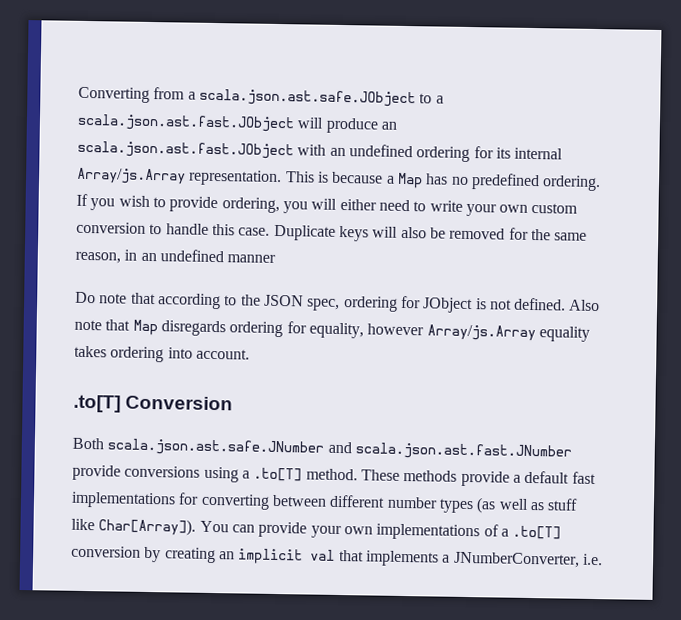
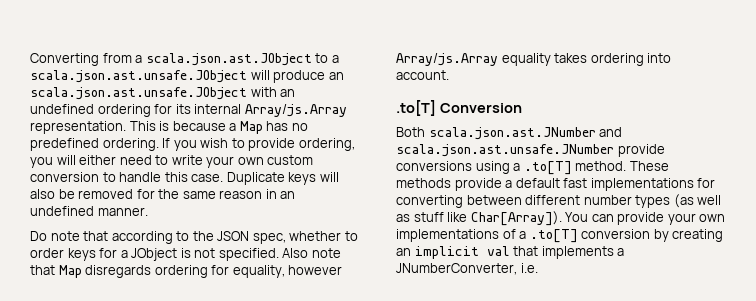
[198,88,416,108] scala.json.ast.safe.JObject -> [145,53,312,66] scala.json.ast.JObject
[77,113,295,133] scala.json.ast.fast.JObject -> [30,70,247,83] scala.json.ast.unsafe.JObject
[77,140,294,160] scala.json.ast.fast.JObject -> [30,87,247,100] scala.json.ast.unsafe.JObject
[75,251,121,264] reason, -> [219,190,263,199] reason
[227,254,277,263] manner -> [97,207,148,216] manner.
[342,295,421,312] ordering for -> [289,231,358,241] [30,248,128,261] whether to order keys for a
[514,297,567,311] defined. -> [218,248,279,261] specified.
[107,438,572,461] scala.json.ast.safe.JNumber and scala.json.ast.fast.JNumber -> [428,127,623,140] [396,144,614,157] scala.json.ast.JNumber and scala.json.ast.unsafe.JNumber

